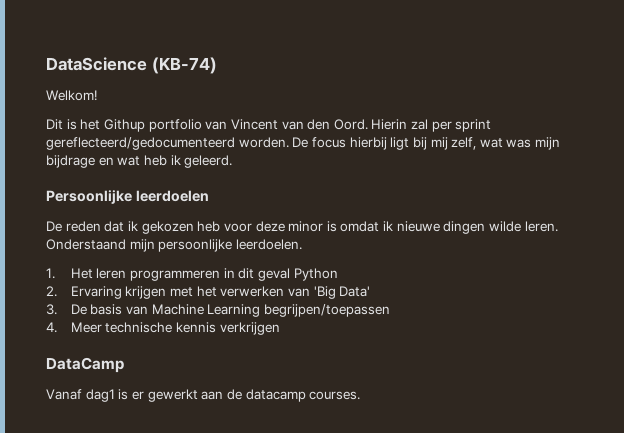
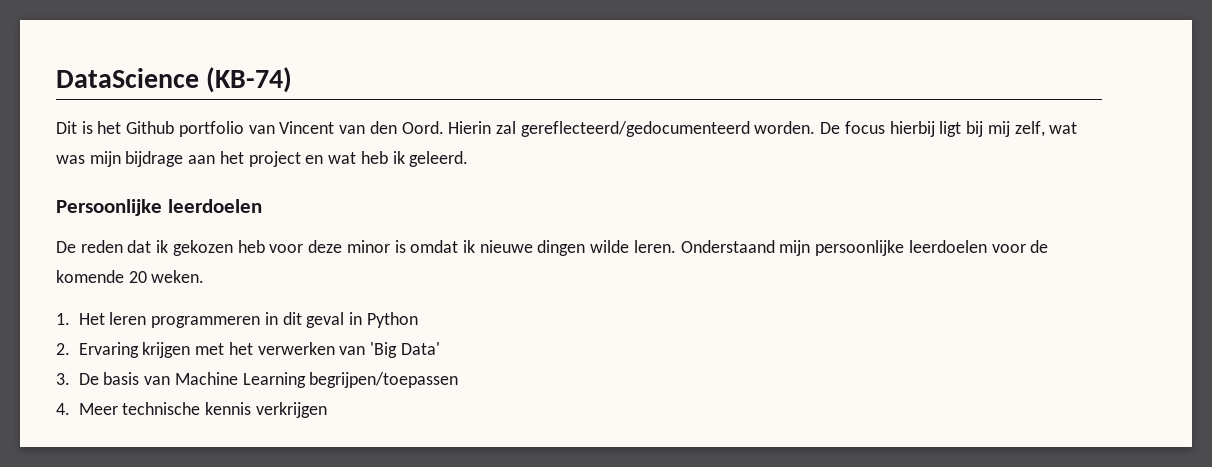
[46,90,97,101] // Welkom! -> (293, 80) none
[103,119,145,132] Githup -> [126,121,175,134] Github
[431,119,492,132] per sprint -> (516, 127) none
(95, 161) none -> [188,151,301,167] aan het project
[235,239,302,250] leerdoelen. -> [908,240,1049,253] [56,270,205,283] leerdoelen voor de komende 20 weken.
(290, 274) none -> [349,312,363,325] in
[46,357,124,373] [46,389,361,402] // DataCamp // Vanaf dag1 is er gewerkt aan de datacamp courses. -> (327, 410) none

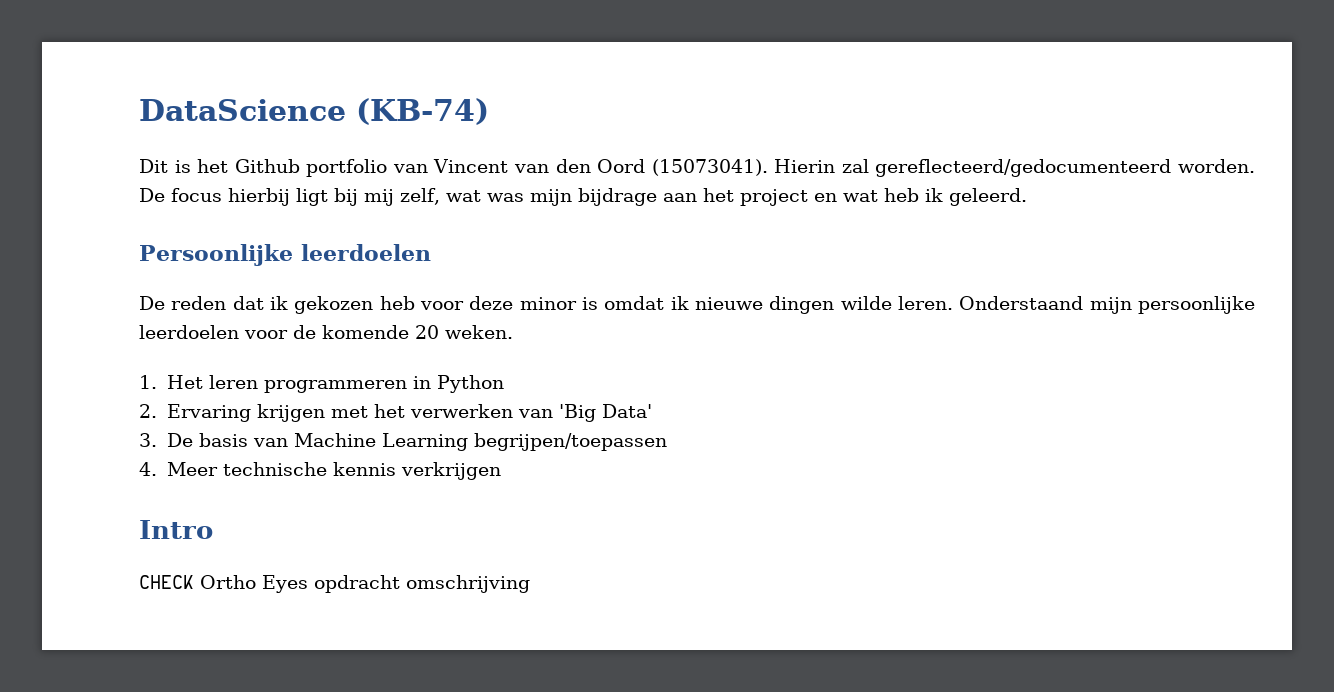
[401,121,444,134] Oord. -> [597,159,768,176] Oord (15073041).
[282,312,363,328] dit geval in -> (431, 382) none
(327, 410) none -> [139,520,213,539] [139,575,530,593] // Intro // CHECK Ortho Eyes opdracht omschrijving

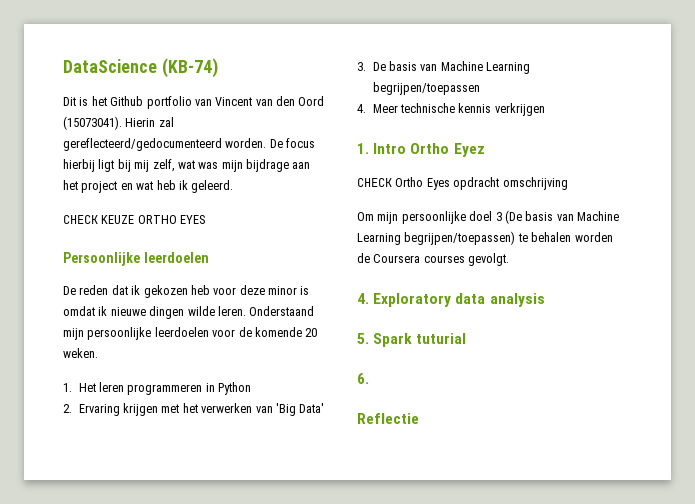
(1027, 197) none -> [63,215,206,224] // CHECK KEUZE ORTHO EYES
(501, 471) none -> [357,143,369,154] 1.
(213, 529) none -> [410,143,485,157] Ortho Eyez
(530, 584) none -> [357,210,619,224] [357,231,613,245] [357,253,510,266] [357,293,545,307] [357,333,467,347] [357,373,369,384] [357,413,419,424] // Om mijn persoonlijke doel 3 (De basis van Machine Learning begrijpen/toepassen) te behalen worden de Coursera courses gevolgt. // 4. Exploratory data analysis // 5. Spark tuturial // 6. // Reflectie

